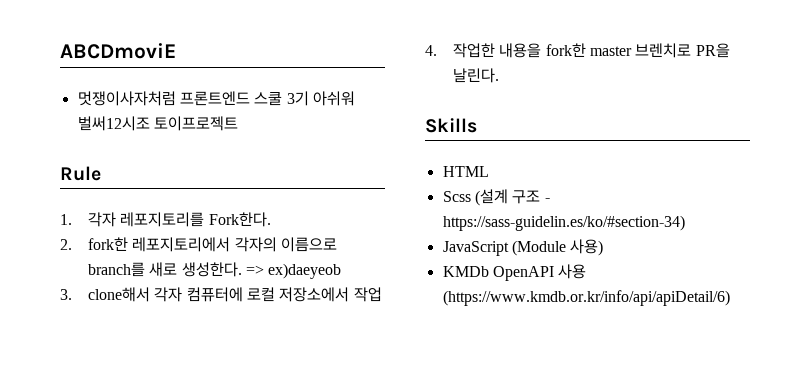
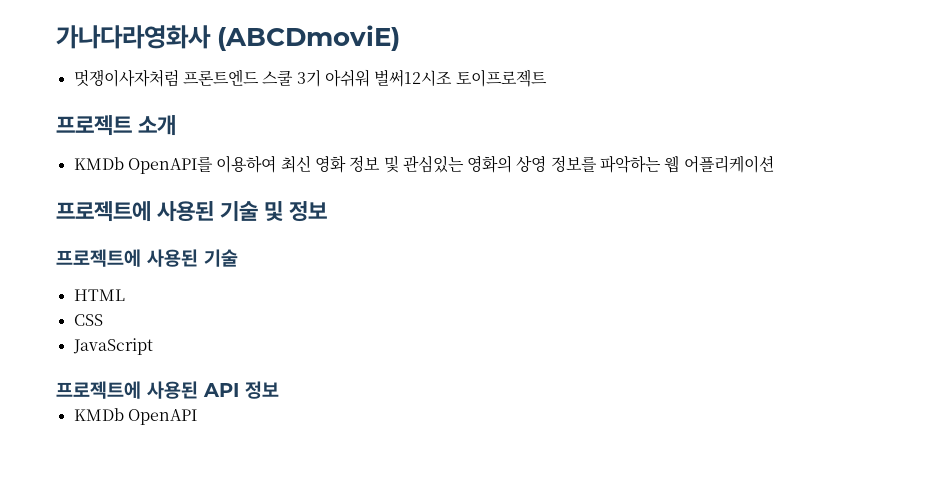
[60,43,176,59] ABCDmoviE -> [56,25,401,51] 가나다라영화사 (ABCDmoviE)
[60,166,101,181] [60,212,271,227] [60,237,337,252] [87,262,342,279] [60,287,382,302] [425,43,730,58] [452,68,499,83] [425,118,477,133] [442,166,489,177] [442,189,550,206] [442,215,685,231] [442,239,604,256] Rule // 1. 각자 레포지토리를 Fork한다. // 2. fork한 레포지토리에서 각자의 이름으로 branch를 새로 생성한다. => ex)daeyeob // 3. clone해서 각자 컴퓨터에 로컬 저장소에서 작업 // 4. 작업한 내용을 fork한 master 브렌치로 PR을 날린다. // Skills // HTML // Scss (설계 구조 - https://sass-guidelin.es/ko/#section-34) // JavaScript (Module 사용) -> [56,115,177,136] [73,155,774,174] [56,201,328,222] [56,249,238,267] [73,289,125,301] [73,314,103,326] [72,338,153,355] [56,381,279,399] 프로젝트 소개 // KMDb OpenAPI를 이용하여 최신 영화 정보 및 관심있는 영화의 상영 정보를 파악하는 웹 어플리케이션 // 프로젝트에 사용된 기술 및 정보 // 프로젝트에 사용된 기술 // HTML // CSS // JavaScript // 프로젝트에 사용된 API 정보
[558,264,587,279] [442,290,730,306] 사용 (https://www.kmdb.or.kr/info/api/apiDetail/6) -> (197, 417) none

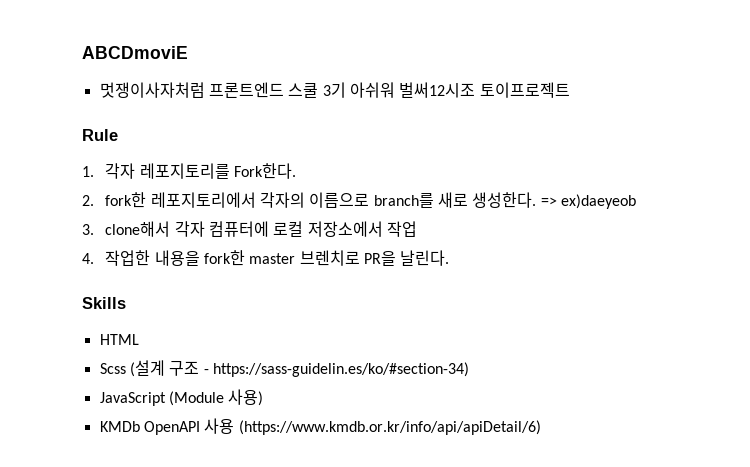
[56,25,401,51] 가나다라영화사 (ABCDmoviE) -> [82,46,188,59] ABCDmoviE
[56,115,177,136] [73,155,774,174] [56,201,328,222] [56,249,238,267] [73,289,125,301] [73,314,103,326] [72,338,153,355] [56,381,279,399] 프로젝트 소개 // KMDb OpenAPI를 이용하여 최신 영화 정보 및 관심있는 영화의 상영 정보를 파악하는 웹 어플리케이션 // 프로젝트에 사용된 기술 및 정보 // 프로젝트에 사용된 기술 // HTML // CSS // JavaScript // 프로젝트에 사용된 API 정보 -> [82,129,118,141] [82,163,297,179] [82,192,636,209] [82,221,418,237] [82,250,450,266] [82,297,126,309] [99,334,139,345] [99,360,469,377] [99,389,264,406] Rule // 1. 각자 레포지토리를 Fork한다. // 2. fork한 레포지토리에서 각자의 이름으로 branch를 새로 생성한다. => ex)daeyeob // 3. clone해서 각자 컴퓨터에 로컬 저장소에서 작업 // 4. 작업한 내용을 fork한 master 브렌치로 PR을 날린다. // Skills // HTML // Scss (설계 구조 - https://sass-guidelin.es/ko/#section-34) // JavaScript (Module 사용)
(197, 417) none -> [204,418,541,435] 사용 (https://www.kmdb.or.kr/info/api/apiDetail/6)

